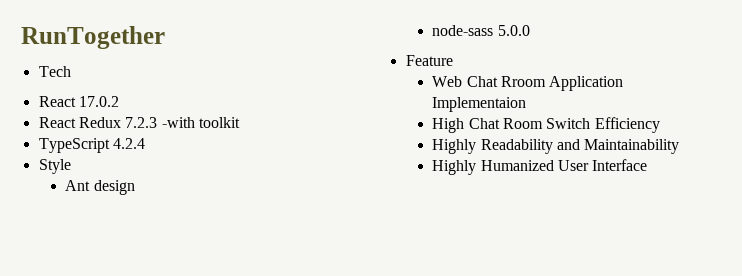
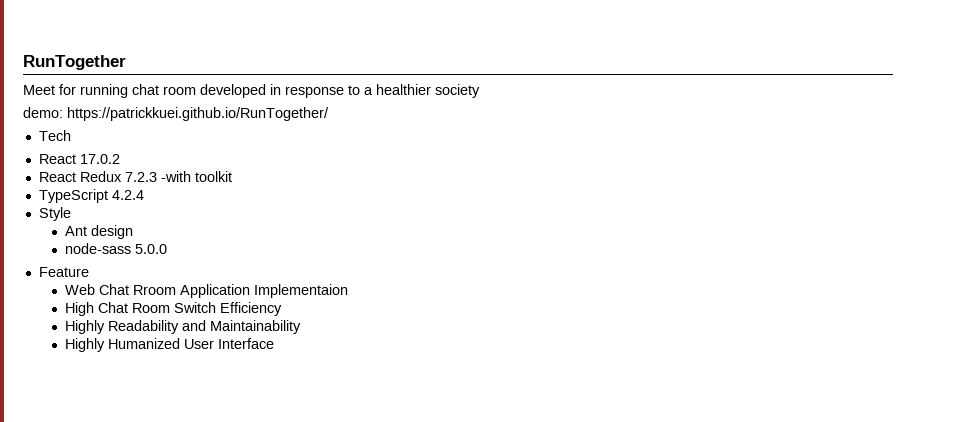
(165, 37) none -> [23,84,480,98] [23,107,329,121] // Meet for running chat room developed in response to a healthier society // demo: https://patrickkuei.github.io/RunTogether/

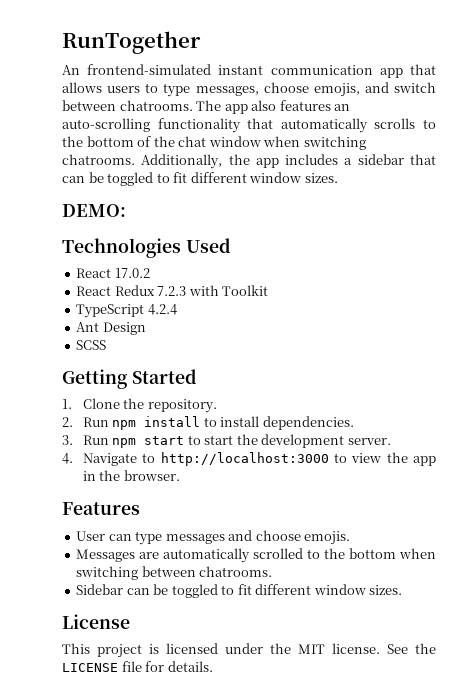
[23,84,480,98] [23,107,329,121] [38,130,71,141] Meet for running chat room developed in response to a healthier society // demo: https://patrickkuei.github.io/RunTogether/ // Tech -> [62,64,436,78] [62,82,436,97] [62,100,351,114] [62,118,436,133] [62,136,366,150] [62,154,436,169] [62,172,338,186] [62,204,126,217] [62,238,231,258] An frontend-simulated instant communication app that allows users to type messages, choose emojis, and switch between chatrooms. The app also features an auto-scrolling functionality that automatically scrolls to the bottom of the chat window when switching chatrooms. Additionally, the app includes a sidebar that can be toggled to fit different window sizes. // DEMO: // Technologies Used
[160,171,232,182] -with toolkit -> [188,285,269,296] with Toolkit
[38,207,71,221] [64,225,133,239] [64,243,167,254] [38,267,89,277] [64,284,348,298] [64,302,282,316] [64,320,301,334] [64,338,274,352] Style // Ant design // node-sass 5.0.0 // Feature // Web Chat Rroom Application Implementaion // High Chat Room Switch Efficiency // Highly Readability and Maintainability // Highly Humanized User Interface -> [76,322,146,335] [76,340,107,350] [62,369,197,389] [62,398,217,413] [62,416,354,430] [62,434,391,448] [62,452,437,466] [82,470,180,481] [62,502,140,515] [76,530,351,545] [76,548,436,563] [76,566,273,580] [76,584,403,598] [62,614,130,629] [62,643,436,658] [62,661,213,672] Ant Design // SCSS // Getting Started // 1. Clone the repository. // 2. Run npm install to install dependencies. // 3. Run npm start to start the development server. // 4. Navigate to http://localhost:3000 to view the app in the browser. // Features // User can type messages and choose emojis. // Messages are automatically scrolled to the bottom when switching between chatrooms. // Sidebar can be toggled to fit different window sizes. // License // This project is licensed under the MIT license. See the LICENSE file for details.

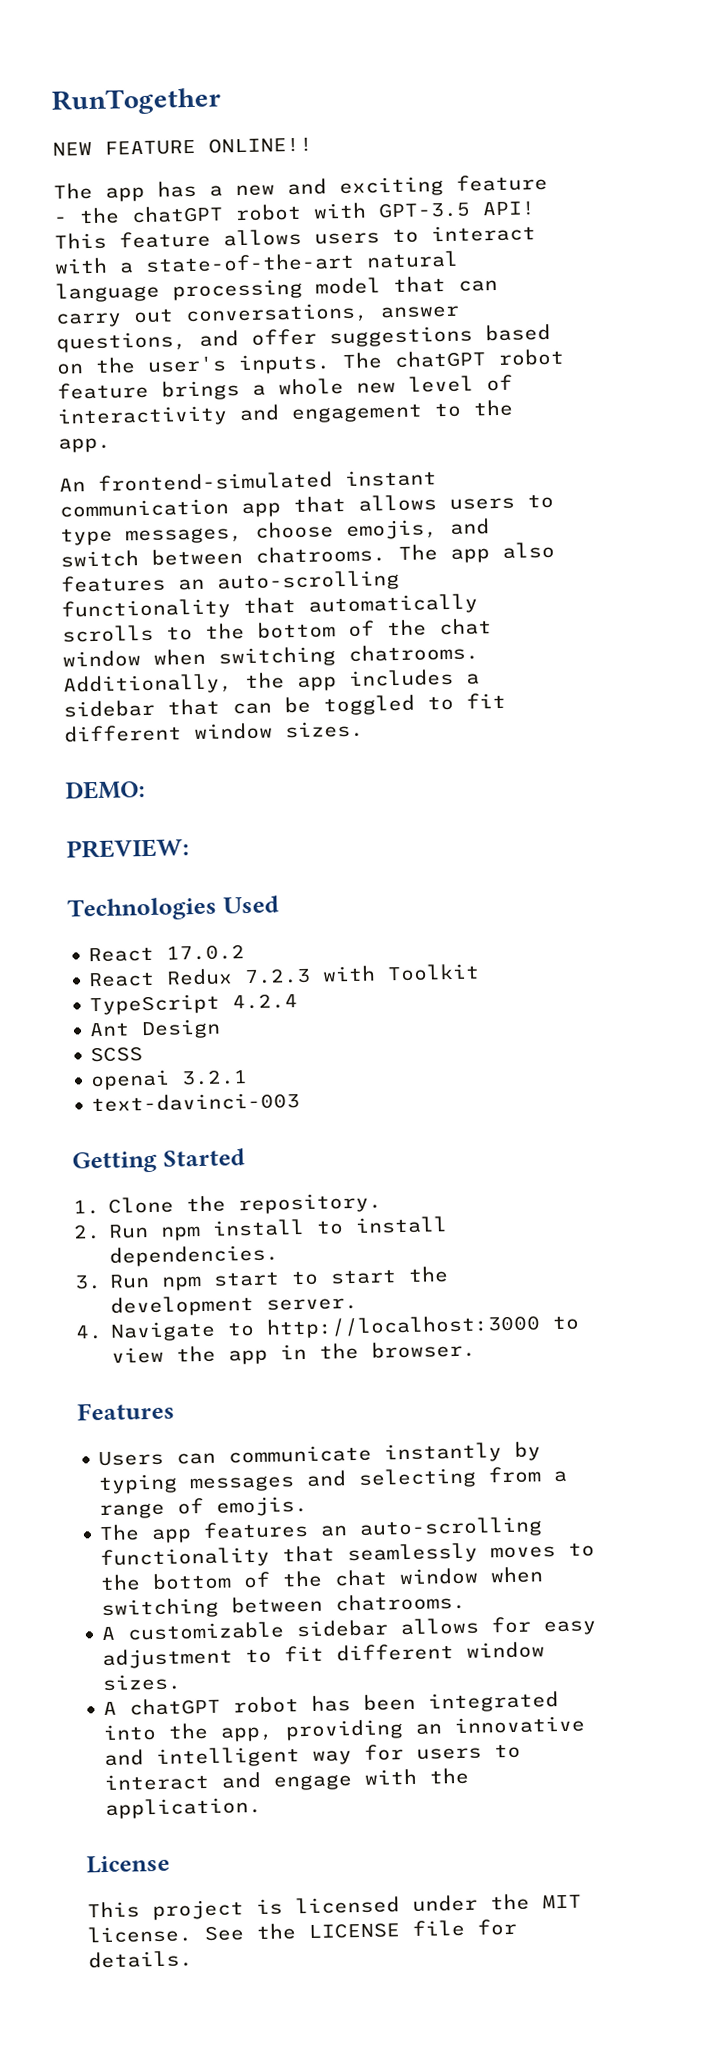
(201, 42) none -> [52,136,313,156] [53,173,548,202] [53,201,536,225] [54,224,536,250] [54,250,459,274] [55,276,498,303] [55,302,460,328] [56,323,551,353] [56,348,564,375] [57,374,513,401] [57,399,513,428] [58,437,111,453] // NEW FEATURE ONLINE!! // The app has a new and exciting feature - the chatGPT robot with GPT-3.5 API! This feature allows users to interact with a state-of-the-art natural language processing model that can carry out conversations, answer questions, and offer suggestions based on the user's inputs. The chatGPT robot feature brings a whole new level of interactivity and engagement to the app.
(126, 210) none -> [66,838,189,859] // PREVIEW:
(107, 345) none -> [90,1069,249,1091] [91,1092,301,1113] // openai 3.2.1 // text-davinci-003
[76,530,351,545] [76,548,436,563] [76,566,273,580] [76,584,403,598] User can type messages and choose emojis. // Messages are automatically scrolled to the bottom when switching between chatrooms. // Sidebar can be toggled to fit different window sizes. -> [98,1441,542,1467] [98,1466,569,1495] [99,1495,309,1520] [99,1516,544,1544] [100,1542,596,1570] [100,1566,544,1592] [101,1592,467,1620] [101,1616,598,1641] [102,1641,546,1670] [102,1673,183,1692] [103,1691,560,1716] [103,1715,586,1742] [104,1743,522,1768] [104,1767,470,1792] [105,1796,263,1820] Users can communicate instantly by typing messages and selecting from a range of emojis. // The app features an auto-scrolling functionality that seamlessly moves to the bottom of the chat window when switching between chatrooms. // A customizable sidebar allows for easy adjustment to fit different window sizes. // A chatGPT robot has been integrated into the app, providing an innovative and intelligent way for users to interact and engage with the application.

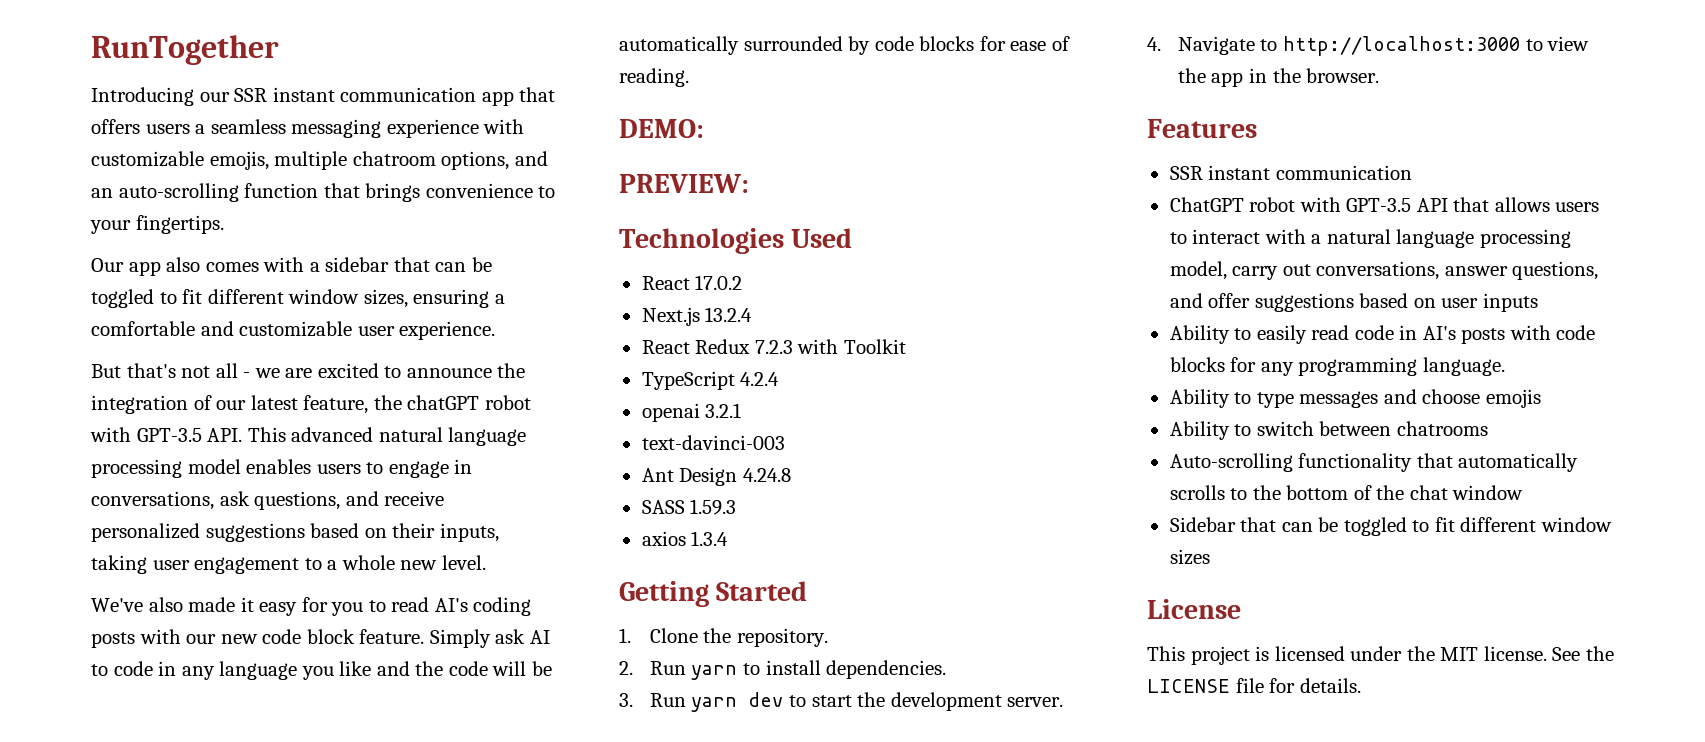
[52,136,313,156] [53,173,548,202] [53,201,536,225] [54,224,536,250] [54,250,459,274] [55,276,498,303] [55,302,460,328] [56,323,551,353] [56,348,564,375] [57,374,513,401] [57,399,513,428] [58,437,111,453] [59,469,437,492] [59,493,554,518] [60,518,490,546] [60,541,555,568] [61,569,400,593] [61,593,478,621] [62,618,492,643] [62,643,479,668] [63,668,454,696] NEW FEATURE ONLINE!! // The app has a new and exciting feature - the chatGPT robot with GPT-3.5 API! This feature allows users to interact with a state-of-the-art natural language processing model that can carry out conversations, answer questions, and offer suggestions based on the user's inputs. The chatGPT robot feature brings a whole new level of interactivity and engagement to the app. // An frontend-simulated instant communication app that allows users to type messages, choose emojis, and switch between chatrooms. The app also features an auto-scrolling functionality that automatically scrolls to the bottom of the chat window when switching chatrooms. Additionally, the app includes -> [91,87,556,106] [91,119,525,138] [91,151,548,170] [91,183,556,202] [90,215,224,234] [91,257,305,276] Introducing our SSR instant communication app that offers users a seamless messaging experience with customizable emojis, multiple chatroom options, and an auto-scrolling function that brings convenience to your fingertips. // Our app also comes with
[284,720,364,739] sizes. -> [363,289,505,308] [91,321,496,340] [91,363,526,378] [91,395,531,414] [90,427,527,446] [91,459,473,478] [91,491,445,510] [91,523,499,542] [91,555,486,574] [91,597,532,616] [91,629,550,648] [91,661,552,680] [619,36,1070,55] [619,68,689,87] sizes, ensuring a comfortable and customizable user experience. // But that's not all - we are excited to announce the integration of our latest feature, the chatGPT robot with GPT-3.5 API. This advanced natural language processing model enables users to engage in conversations, ask questions, and receive personalized suggestions based on their inputs, taking user engagement to a whole new level. // We've also made it easy for you to read AI's coding posts with our new code block feature. Simply ask AI to code in any language you like and the code will be automatically surrounded by code blocks for ease of reading.
(246, 952) none -> [641,307,753,326] // Next.js 13.2.4
[89,1018,222,1040] [90,1046,144,1063] // Ant Design // SCSS -> (780, 379) none
(301, 1102) none -> [641,467,791,486] [641,499,737,515] [641,531,729,546] // Ant Design 4.24.8 // SASS 1.59.3 // axios 1.3.4
[160,1218,306,1241] npm install -> [691,665,738,680] yarn
[161,1271,281,1291] npm start -> [691,692,784,712] yarn dev
[98,1441,542,1467] [98,1466,569,1495] [99,1495,309,1520] [99,1516,544,1544] [100,1542,596,1570] [100,1566,544,1592] [101,1592,467,1620] [101,1616,598,1641] [102,1641,546,1670] [102,1673,183,1692] [103,1691,560,1716] [103,1715,586,1742] [104,1743,522,1768] [104,1767,470,1792] [105,1796,263,1820] Users can communicate instantly by typing messages and selecting from a range of emojis. // The app features an auto-scrolling functionality that seamlessly moves to the bottom of the chat window when switching between chatrooms. // A customizable sidebar allows for easy adjustment to fit different window sizes. // A chatGPT robot has been integrated into the app, providing an innovative and intelligent way for users to interact and engage with the application. -> [1169,165,1412,180] [1169,197,1600,212] [1169,229,1571,248] [1169,261,1599,280] [1169,293,1538,312] [1169,325,1596,344] [1169,357,1505,376] [1169,389,1541,408] [1169,421,1488,440] [1169,453,1579,472] [1169,485,1524,500] [1169,517,1612,536] [1169,549,1210,565] SSR instant communication // ChatGPT robot with GPT-3.5 API that allows users to interact with a natural language processing model, carry out conversations, answer questions, and offer suggestions based on user inputs // Ability to easily read code in AI's posts with code blocks for any programming language. // Ability to type messages and choose emojis // Ability to switch between chatrooms // Auto-scrolling functionality that automatically scrolls to the bottom of the chat window // Sidebar that can be toggled to fit different window sizes

